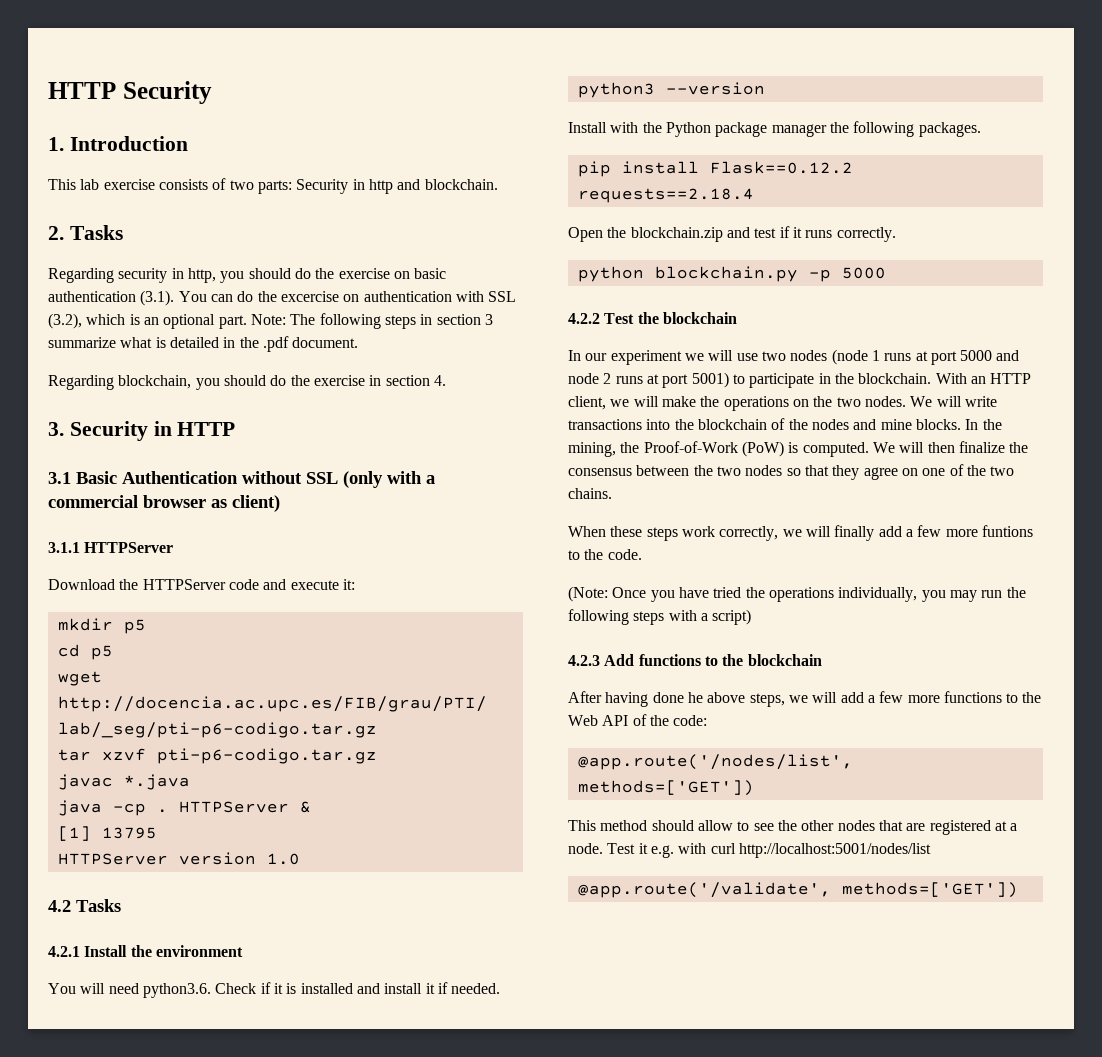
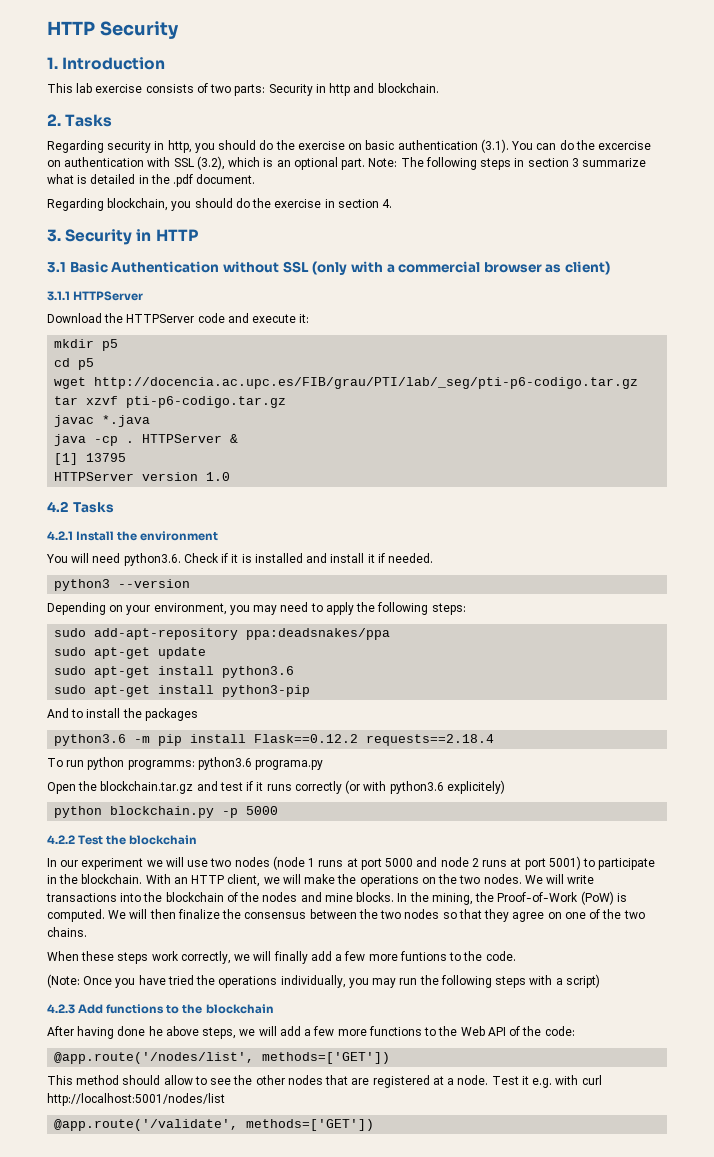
[568,121,981,137] [577,161,853,177] [577,188,754,203] Install with the Python package manager the following packages. // pip install Flask==0.12.2 requests==2.18.4 -> [47,602,466,615] [54,628,391,640] [54,647,207,659] [54,666,295,678] [54,685,311,697] [47,708,198,721] [54,734,495,746] [47,757,324,770] Depending on your environment, you may need to apply the following steps: // sudo add-apt-repository ppa:deadsnakes/ppa // sudo apt-get update // sudo apt-get install python3.6 // sudo apt-get install python3-pip // And to install the packages // python3.6 -m pip install Flask==0.12.2 requests==2.18.4 // To run python programms: python3.6 programa.py
[630,227,723,242] blockchain.zip -> [100,781,194,794] blockchain.tar.gz
[836,227,896,242] correctly. -> [294,780,505,794] correctly (or with python3.6 explicitely)

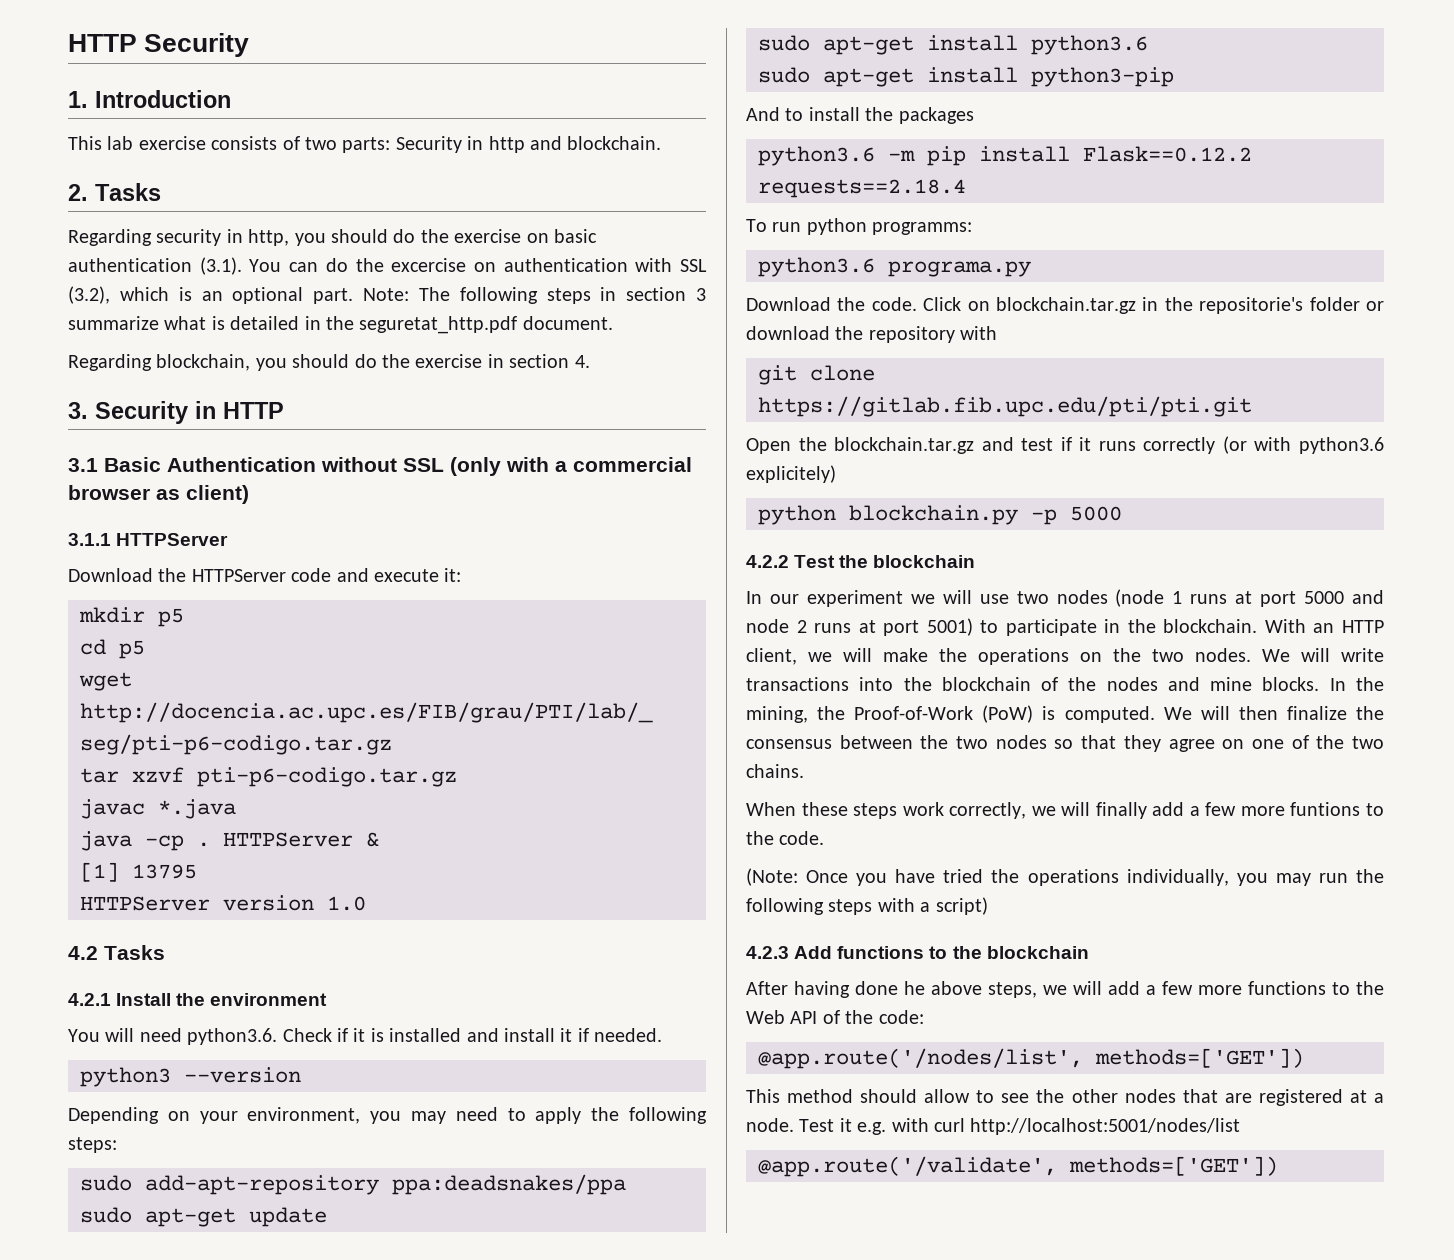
[173,174,194,187] .pdf -> [359,316,518,334] seguretat_http.pdf
(195, 765) none -> (973, 228) //
(324, 765) none -> [746,297,1384,314] [746,326,998,343] [758,365,875,385] [758,396,1252,417] // Download the code. Click on blockchain.tar.gz in the repositorie's folder or download the repository with // git clone https://gitlab.fib.upc.edu/pti/pti.git

